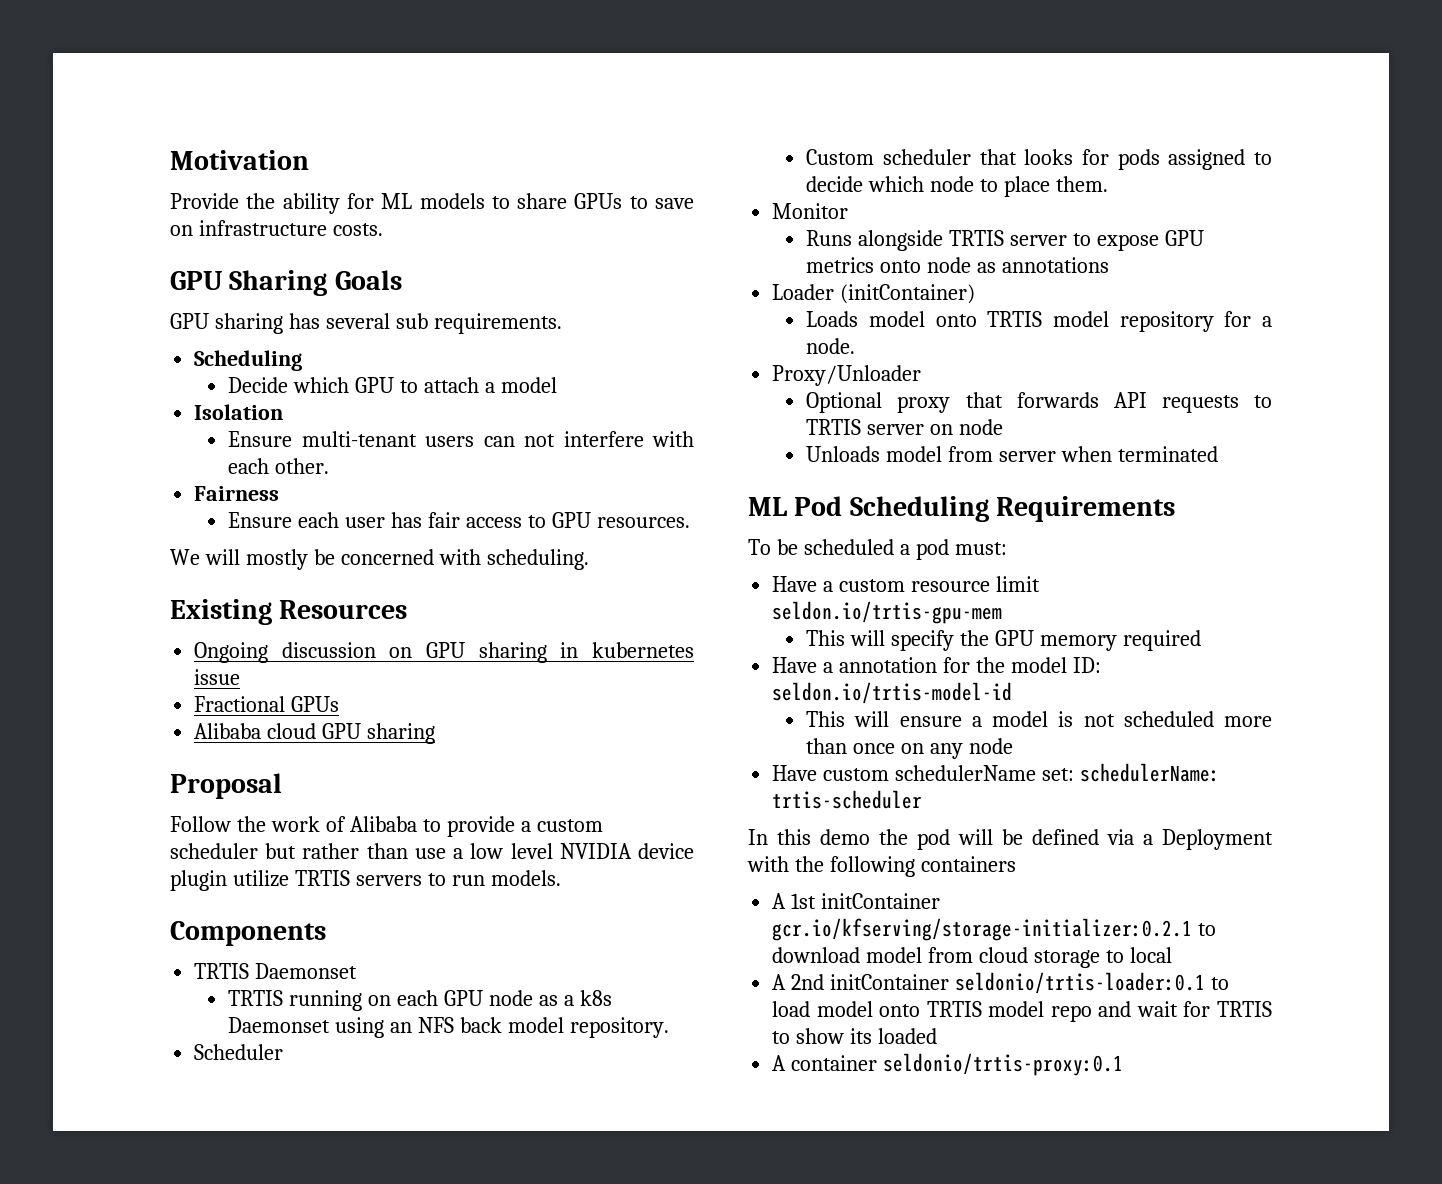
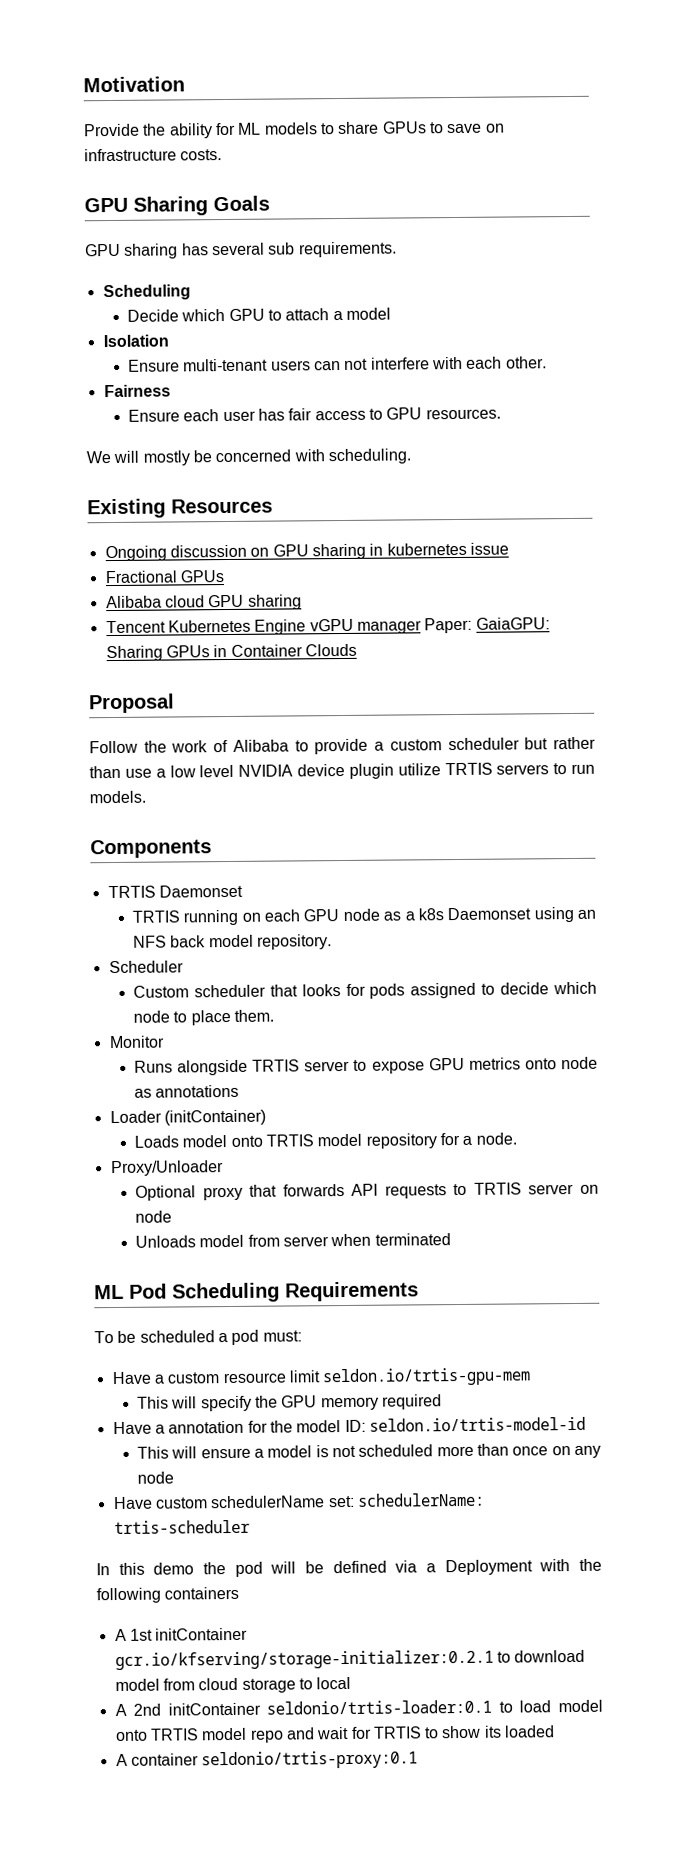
(436, 733) none -> [105,617,550,635] [105,643,357,662] // Tencent Kubernetes Engine vGPU manager Paper: GaiaGPU: Sharing GPUs in Container Clouds

